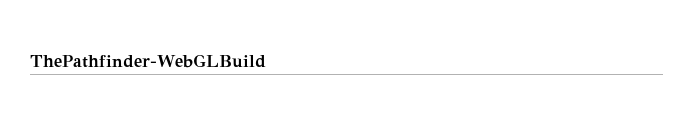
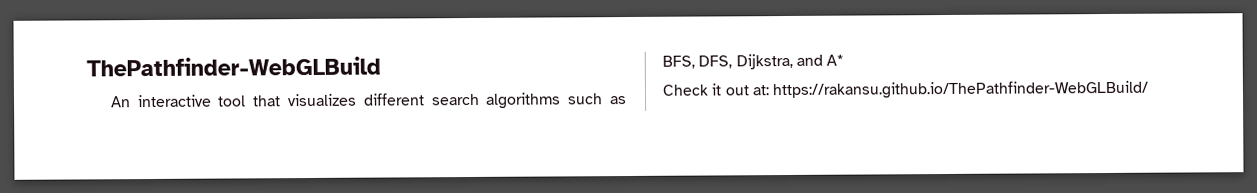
(266, 61) none -> [109,92,628,109] [662,53,845,70] [662,80,1150,100] // An interactive tool that visualizes different search algorithms such as BFS, DFS, Dijkstra, and A* // Check it out at: https://rakansu.github.io/ThePathfinder-WebGLBuild/

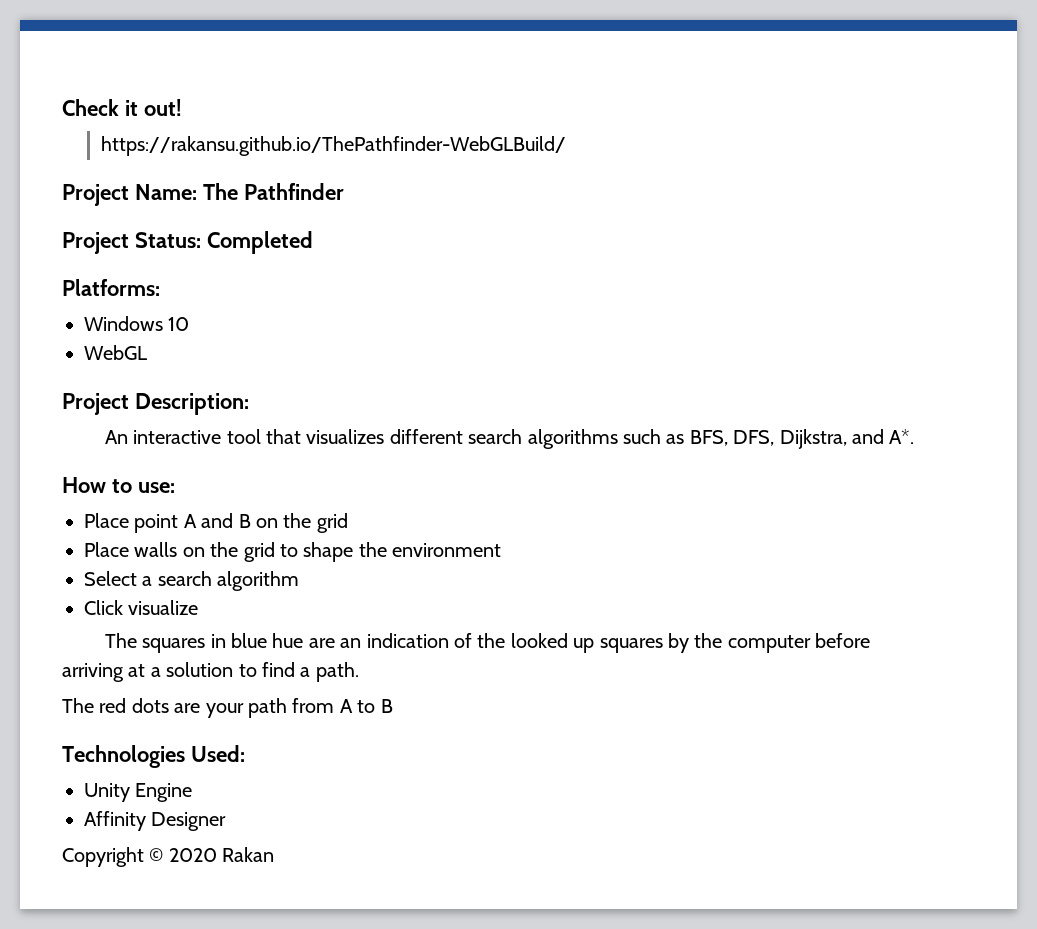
[86,56,381,77] ThePathfinder-WebGLBuild -> [62,99,182,116] [100,136,566,156] [62,183,344,206] [62,231,313,254] [62,279,160,296] [84,316,190,331] [84,345,147,360] [62,393,249,415] Check it out! // https://rakansu.github.io/ThePathfinder-WebGLBuild/ // Project Name: The Pathfinder // Project Status: Completed // Platforms: // Windows 10 // WebGL // Project Description:
[826,54,845,66] [662,80,1150,100] A* // Check it out at: https://rakansu.github.io/ThePathfinder-WebGLBuild/ -> [889,429,915,444] [62,477,175,493] [84,513,348,533] [84,542,502,562] [84,571,300,591] [84,600,199,615] [104,633,871,653] [62,662,359,682] [62,698,393,718] [62,745,245,768] [84,783,193,802] [84,811,227,831] [62,847,275,867] A*. // How to use: // Place point A and B on the grid // Place walls on the grid to shape the environment // Select a search algorithm // Click visualize // The squares in blue hue are an indication of the looked up squares by the computer before arriving at a solution to find a path. // The red dots are your path from A to B // Technologies Used: // Unity Engine // Affinity Designer // Copyright © 2020 Rakan

